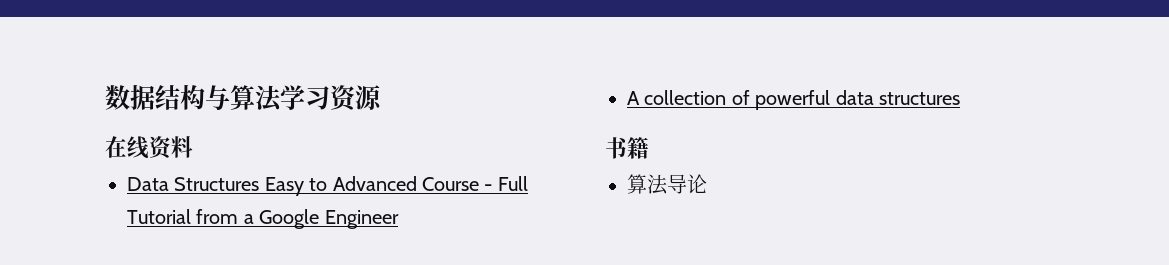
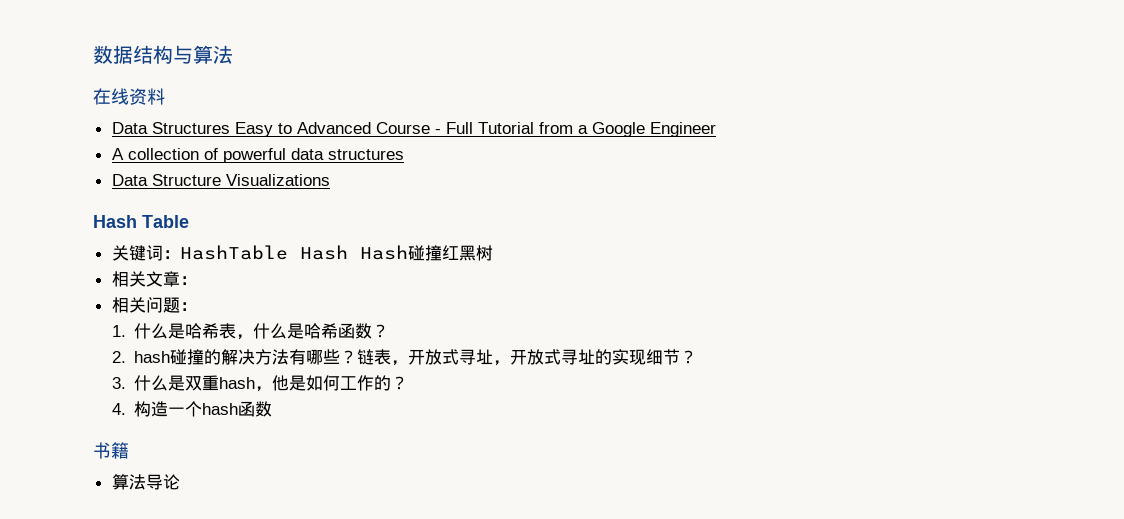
[280,85,382,112] 学习资源 -> (233, 54) none
(960, 98) none -> [111,174,330,186] [93,215,189,228] [111,245,493,261] [111,271,197,287] [111,297,197,313] [111,323,390,340] [111,349,698,366] [111,375,409,392] [111,401,273,417] // Data Structure Visualizations // Hash Table // 关键词：HashTable Hash Hash碰撞红黑树 // 相关文章： // 相关问题： // 1.什么是哈希表，什么是哈希函数？ // 2. hash碰撞的解决方法有哪些？链表，开放式寻址，开放式寻址的实现细节？ // 3.什么是双重hash，他是如何工作的？ // 4.构造一个hash函数

